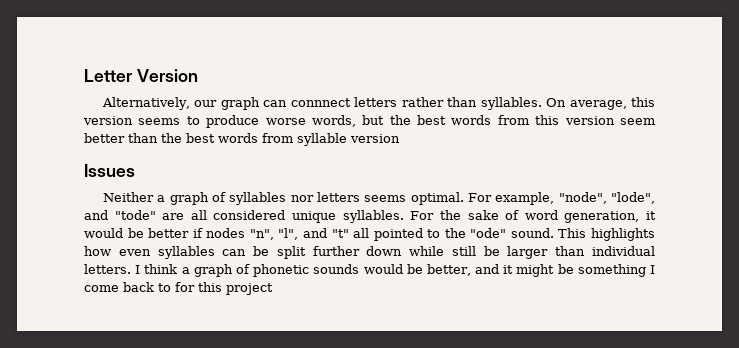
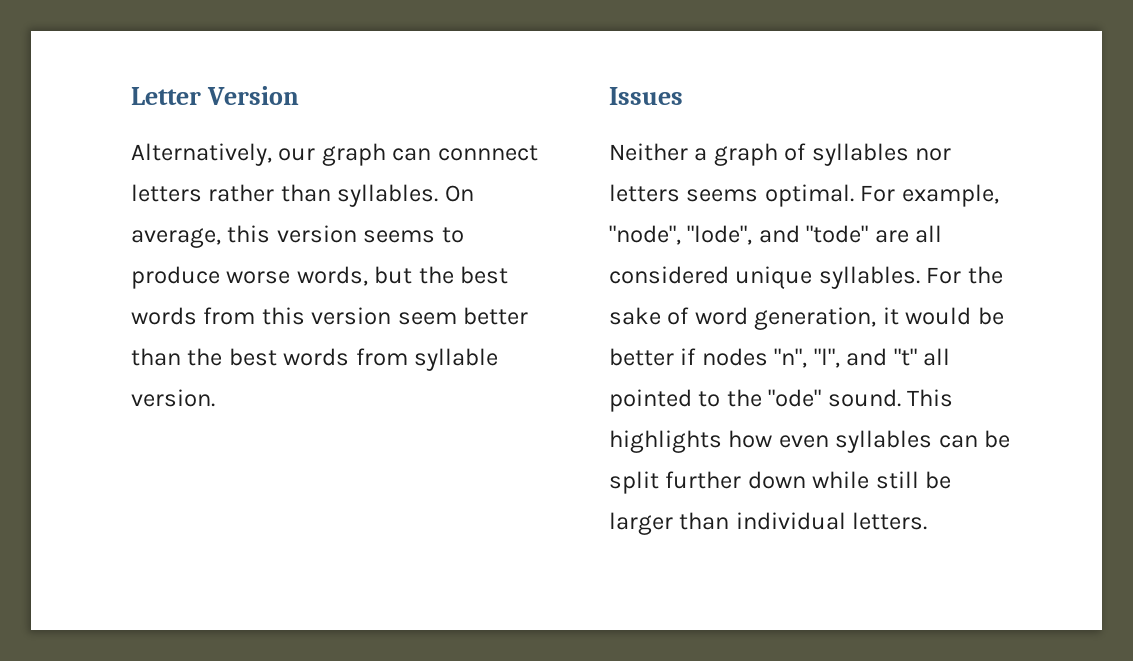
[350,134,400,143] version -> [131,389,215,407] version.
[135,264,655,277] [84,282,273,295] I think a graph of phonetic sounds would be better, and it might be something I come back to for this project -> (928, 521) none

